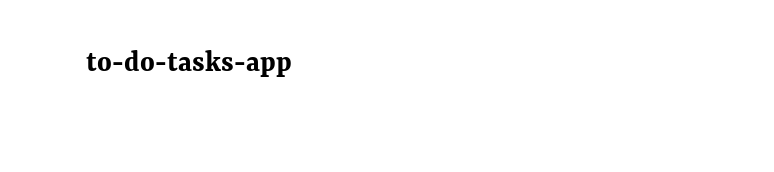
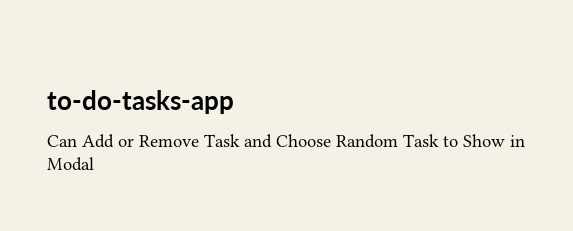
(292, 63) none -> [47,134,525,148] [47,157,94,171] // Can Add or Remove Task and Choose Random Task to Show in Modal

